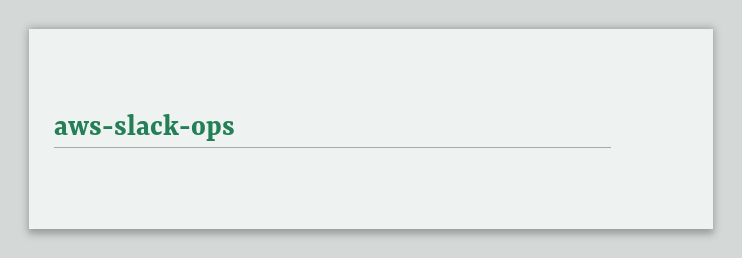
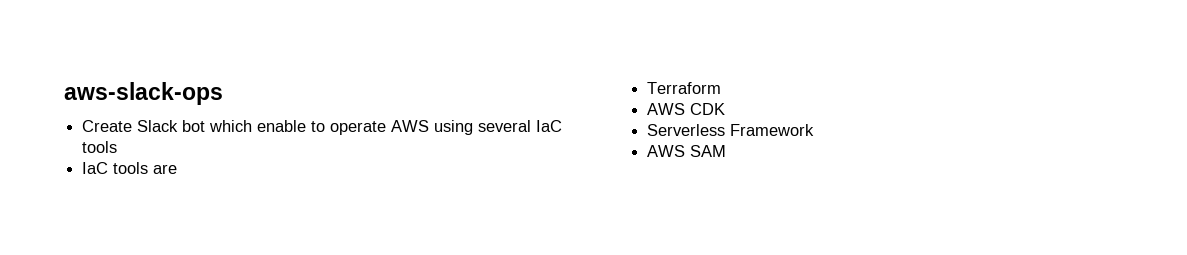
(235, 127) none -> [82,120,563,135] [82,141,118,153] [82,162,178,174] [647,82,722,94] [647,103,726,115] [647,124,815,136] [647,145,727,157] // Create Slack bot which enable to operate AWS using several IaC tools // IaC tools are // Terraform // AWS CDK // Serverless Framework // AWS SAM

